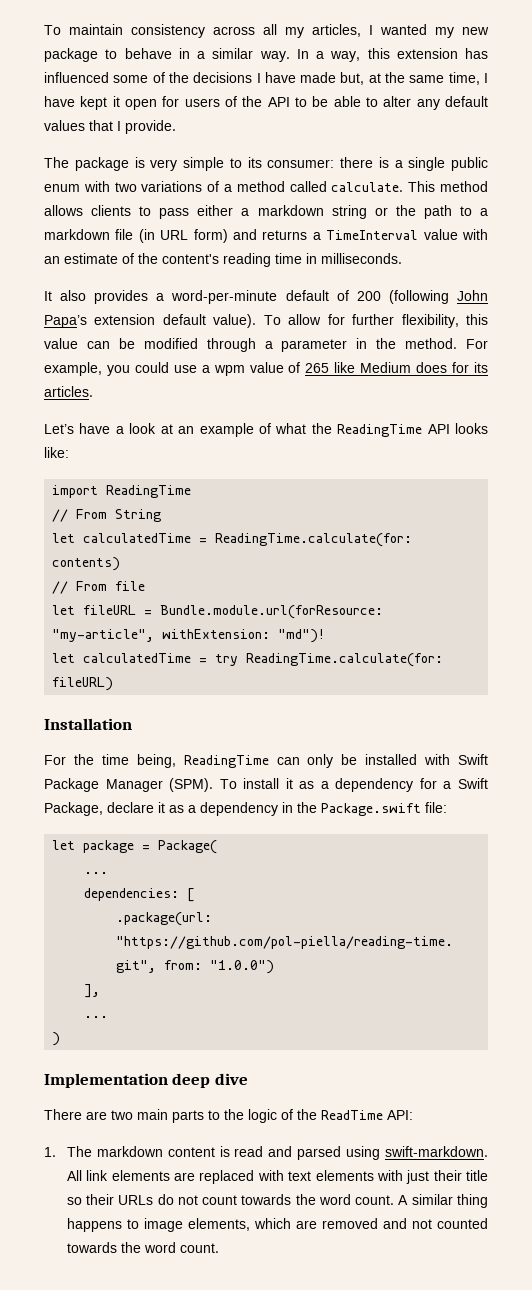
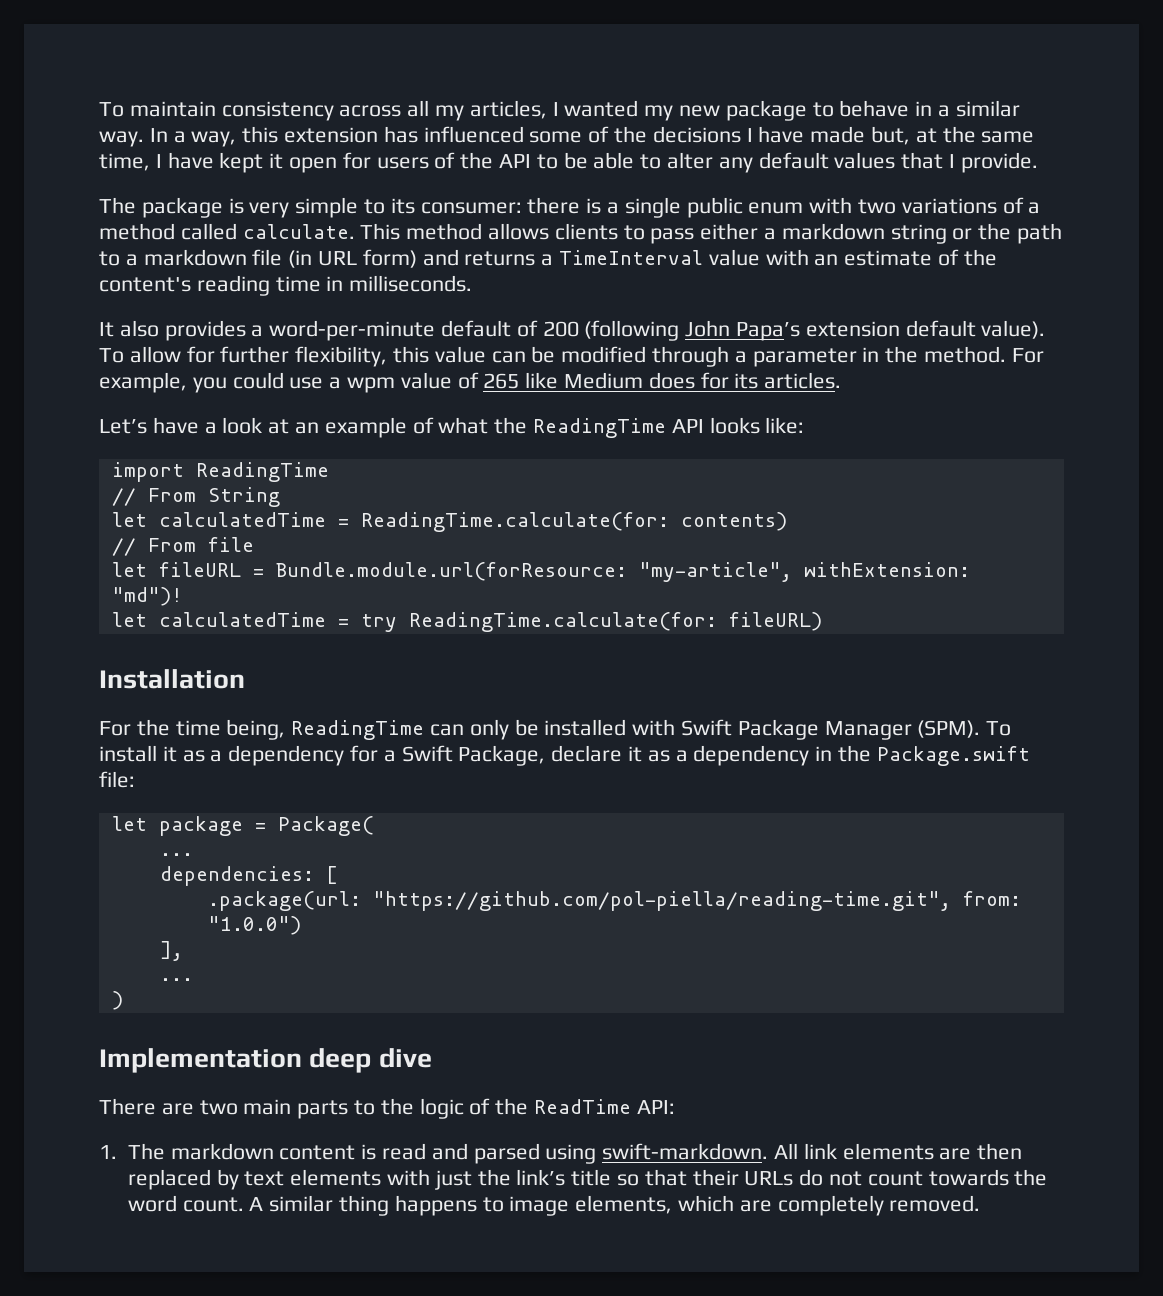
[199,1170,284,1184] replaced with -> [977,1143,1023,1160] [127,1169,239,1190] then replaced by
[433,1170,462,1181] their -> [477,1169,566,1186] the link’s
(82, 1201) none -> [644,1169,687,1186] that
[321,1218,488,1229] [66,1242,219,1253] removed and not counted towards the word count. -> [777,1195,981,1216] completely removed.

